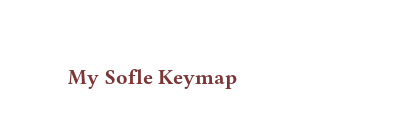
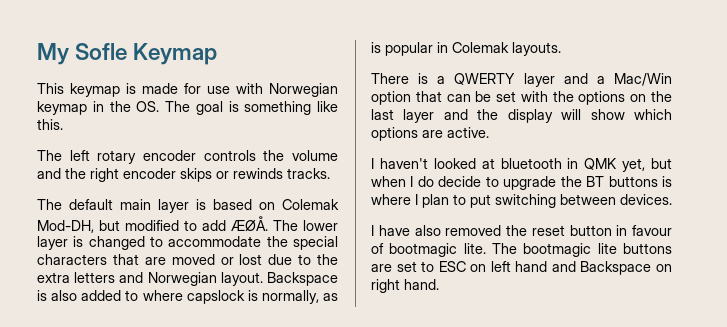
(238, 79) none -> [37,83,338,97] [37,101,338,115] [37,119,63,130] [37,150,338,164] [37,168,330,182] [37,199,339,213] [37,216,338,233] [37,236,338,250] [37,254,338,265] [37,272,338,286] [37,290,338,304] [371,42,561,56] [371,73,672,87] [371,91,672,105] [371,109,672,123] [371,127,489,141] [371,158,672,172] [371,176,672,190] [371,194,672,208] [371,225,672,236] [371,243,672,257] [371,261,672,275] [371,279,439,293] // This keymap is made for use with Norwegian keymap in the OS. The goal is something like this. // The left rotary encoder controls the volume and the right encoder skips or rewinds tracks. // The default main layer is based on Colemak Mod-DH, but modified to add ÆØÅ. The lower layer is changed to accommodate the special characters that are moved or lost due to the extra letters and Norwegian layout. Backspace is also added to where capslock is normally, as is popular in Colemak layouts. // There is a QWERTY layer and a Mac/Win option that can be set with the options on the last layer and the display will show which options are active. // I haven't looked at bluetooth in QMK yet, but when I do decide to upgrade the BT buttons is where I plan to put switching between devices. // I have also removed the reset button in favour of bootmagic lite. The bootmagic lite buttons are set to ESC on left hand and Backspace on right hand.

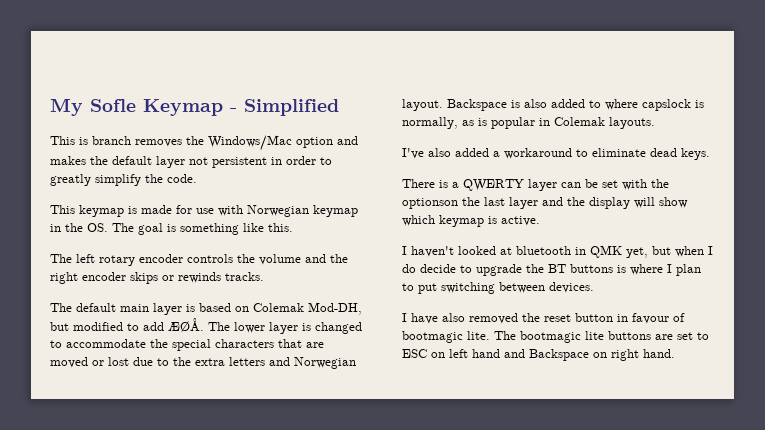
(218, 54) none -> [230,99,339,116] [50,135,358,151] [50,156,332,168] [50,174,197,186] - Simplified // This is branch removes the Windows/Mac option and makes the default layer not persistent in order to greatly simplify the code.
(561, 49) none -> [402,148,710,160] // I've also added a workaround to eliminate dead keys.
[563,73,672,86] [371,91,442,105] and a Mac/Win option that -> (557, 185) none
[578,91,647,105] options on -> [402,198,458,209] optionson
[371,127,443,141] options are -> [439,215,497,227] keymap is

